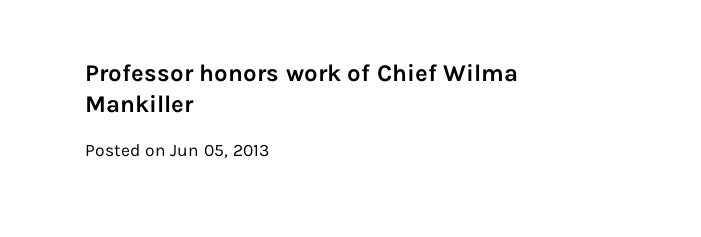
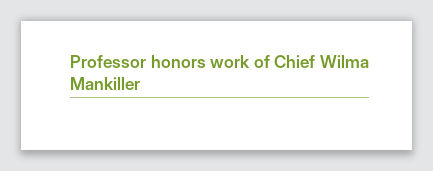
[85,144,269,158] // Posted on Jun 05, 2013 -> (140, 83) none

